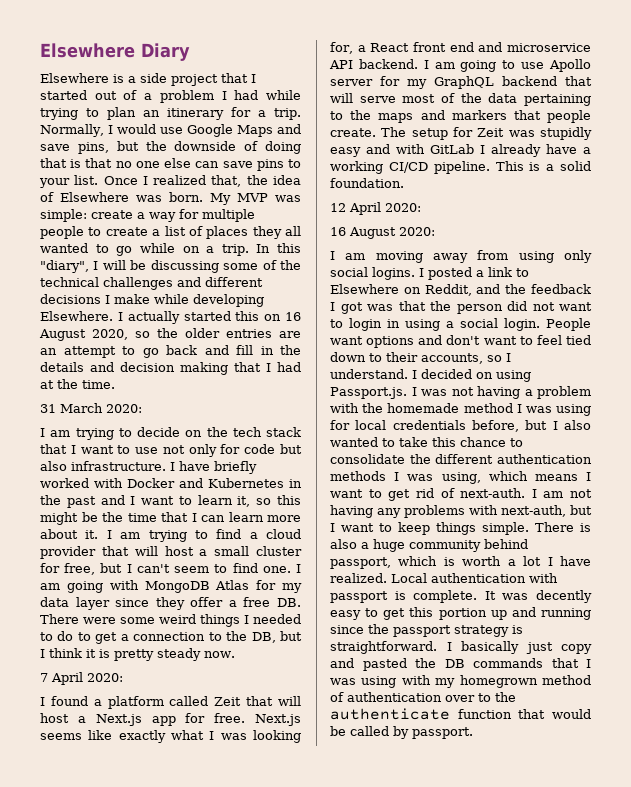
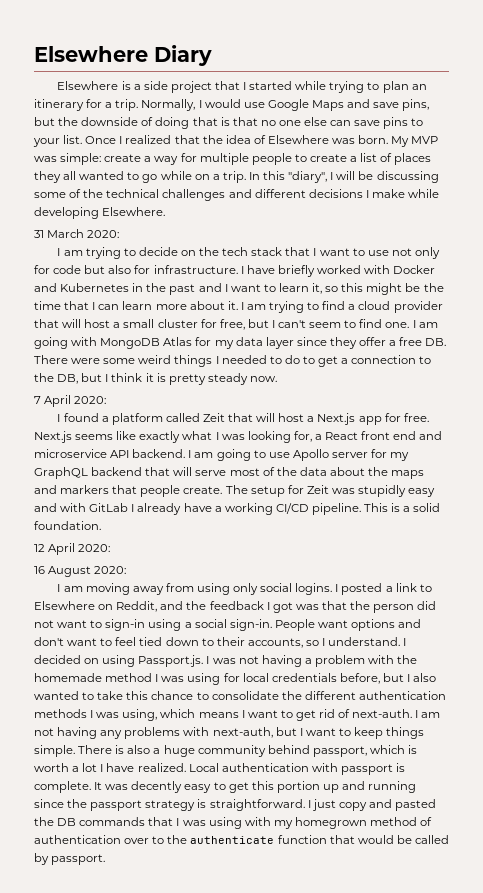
[94,90,259,103] out of a problem I had -> (293, 85) none
[211,175,242,187] that, -> [174,135,200,144] that
[117,311,301,324] [39,328,301,341] [40,345,301,358] [40,362,301,375] [40,379,115,389] I actually started this on 16 August 2020, so the older entries are an attempt to go back and fill in the details and decision making that I had at the time. -> (166, 211) none
(67, 466) none -> [134,265,151,274] for
[524,94,591,106] [330,111,343,120] pertaining to -> [329,467,365,476] about
[349,318,400,331] login in -> [105,619,146,631] sign-in
[504,318,540,331] login. -> [229,619,272,631] sign-in.
[461,641,519,654] basically -> (311, 804) none

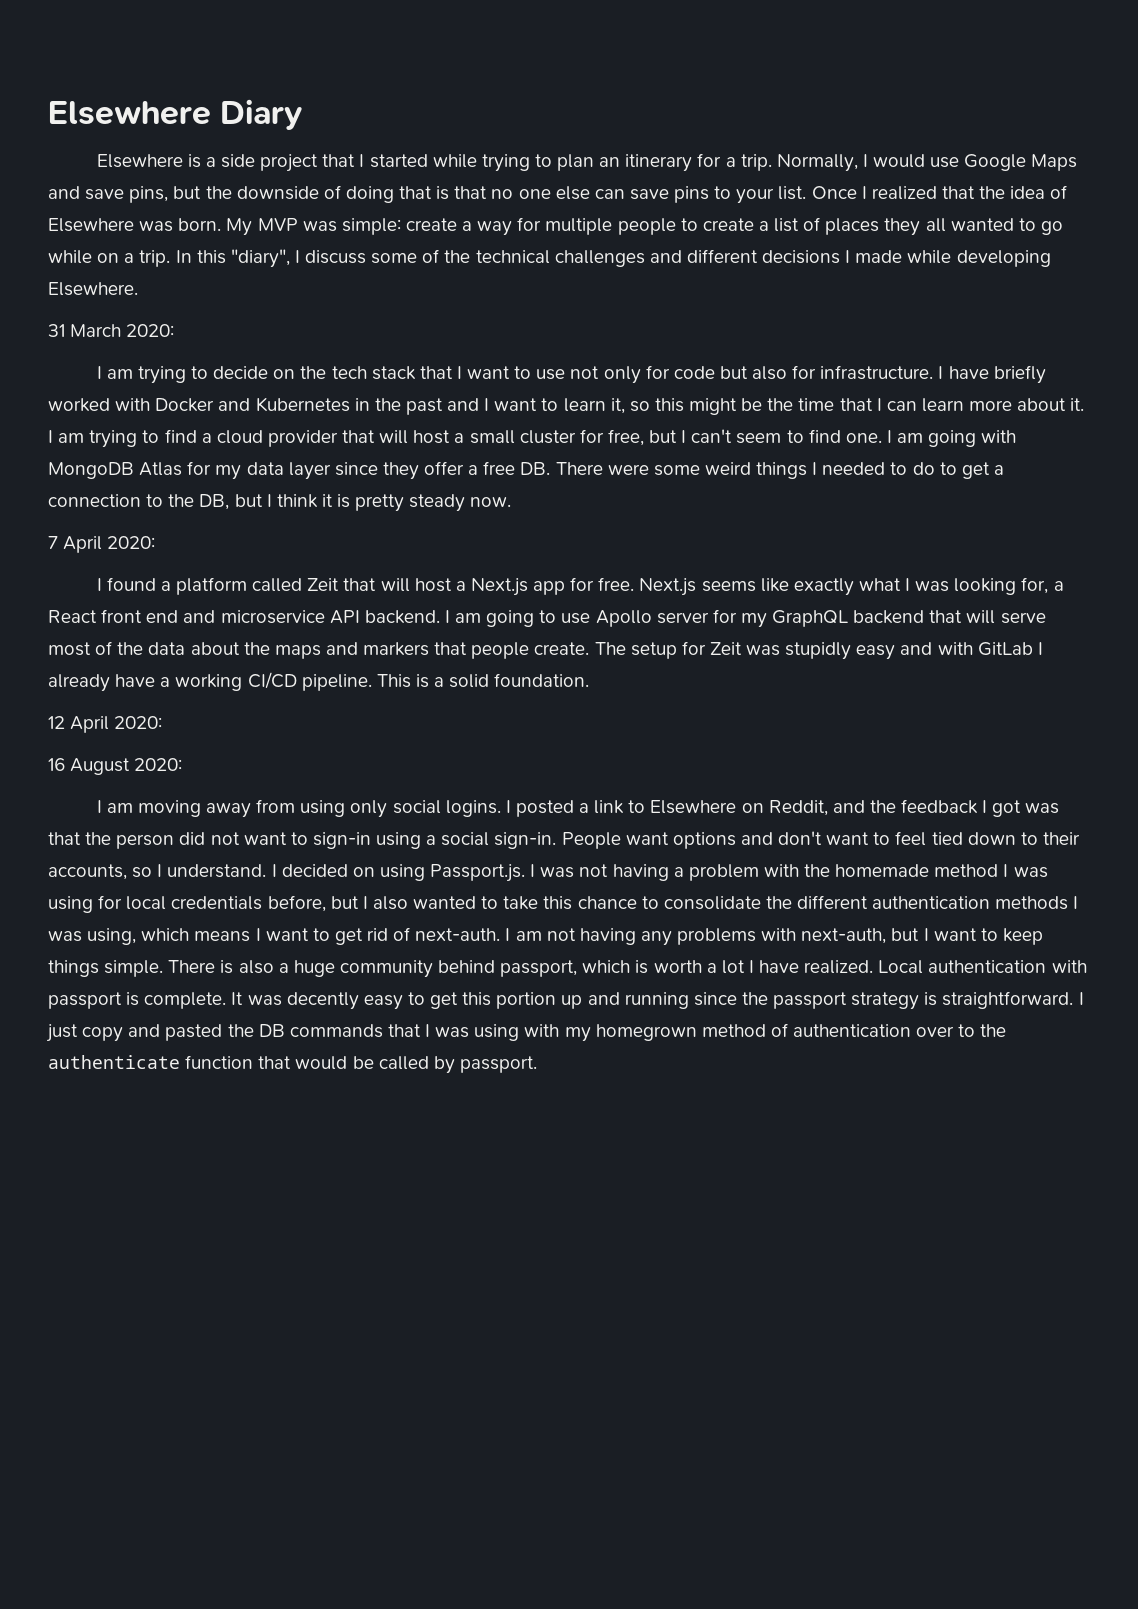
[336,171,439,183] will be discussing -> [305,250,367,264] discuss
[371,189,405,198] make -> [855,250,903,263] made

